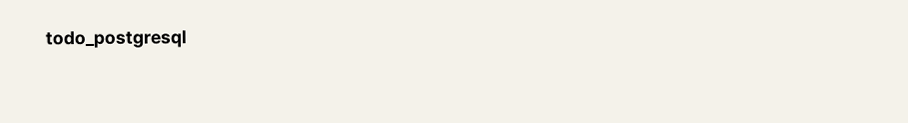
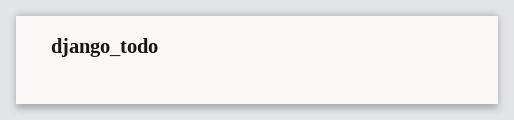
[45,30,187,49] todo_postgresql -> [51,38,158,57] django_todo

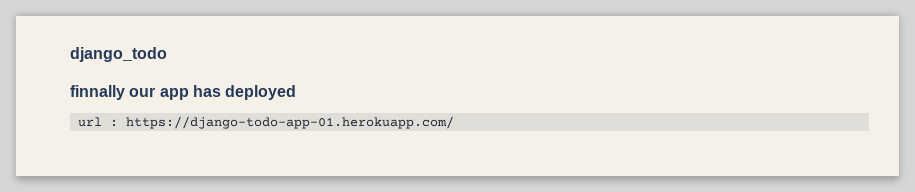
(158, 47) none -> [70,85,297,100] [78,116,455,129] // finnally our app has deployed // url : https://django-todo-app-01.herokuapp.com/

